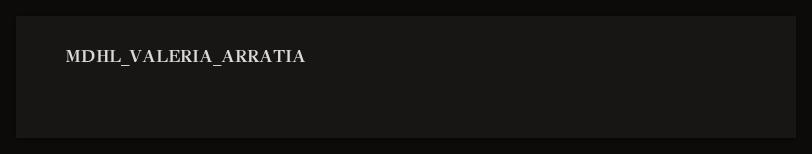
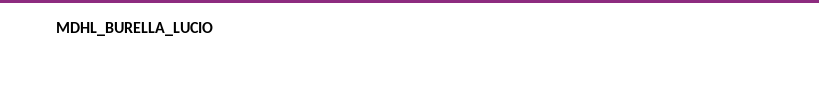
[65,50,306,66] MDHL_VALERIA_ARRATIA -> [56,22,213,36] MDHL_BURELLA_LUCIO

